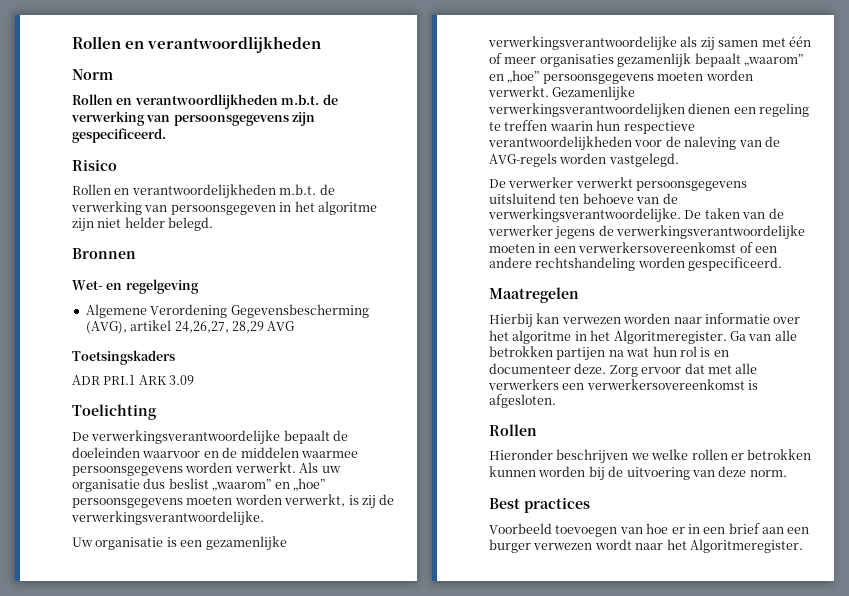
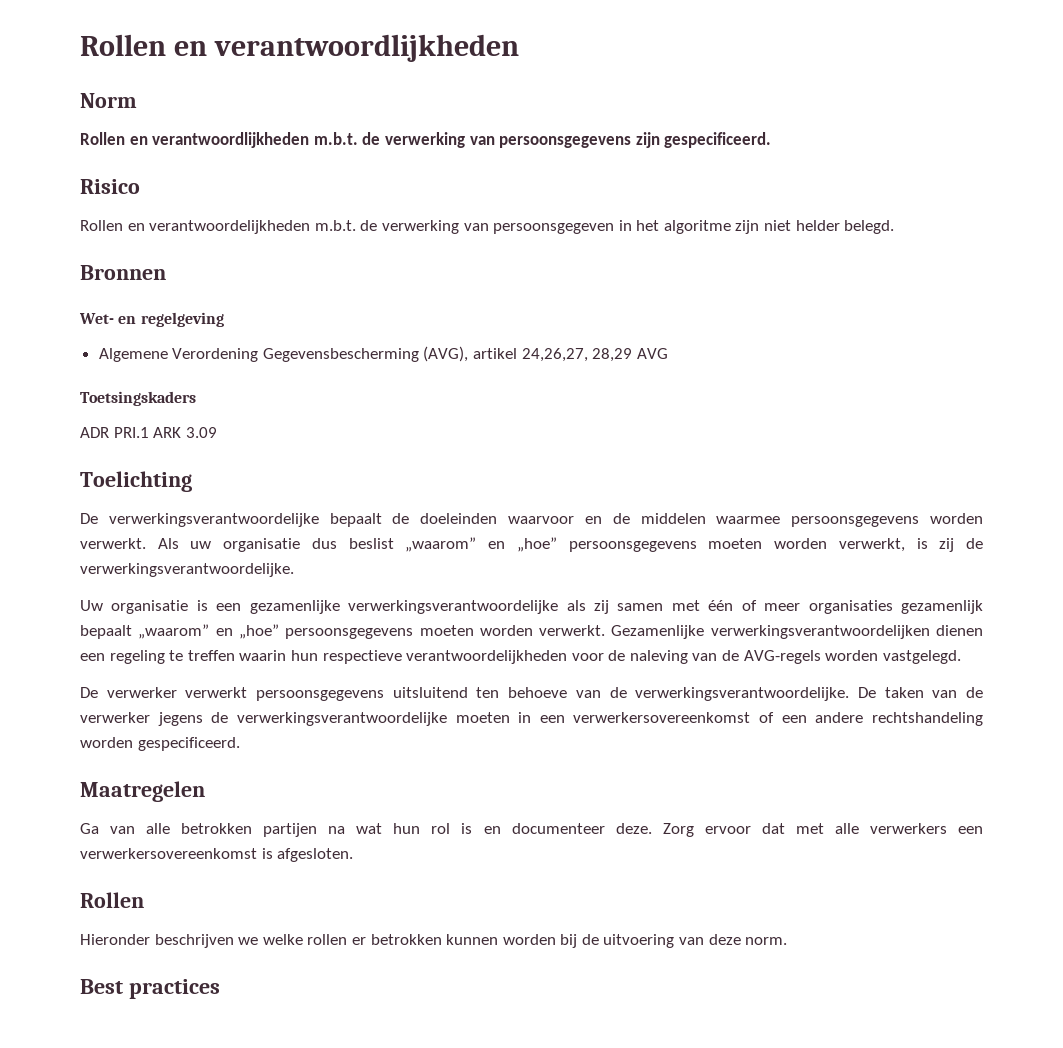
[489,313,801,328] [489,330,727,344] Hierbij kan verwezen worden naar informatie over het algoritme in het Algoritmeregister. -> (205, 791) none
[489,523,810,537] [489,539,803,553] // Voorbeeld toevoegen van hoe er in een brief aan een burger verwezen wordt naar het Algoritmeregister. -> (220, 989) none

